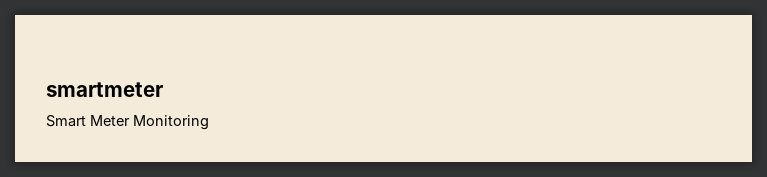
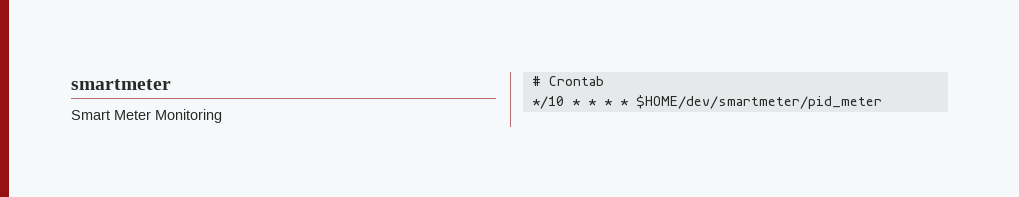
(209, 122) none -> [531,76,604,86] [531,95,882,109] // # Crontab // */10 * * * * $HOME/dev/smartmeter/pid_meter

